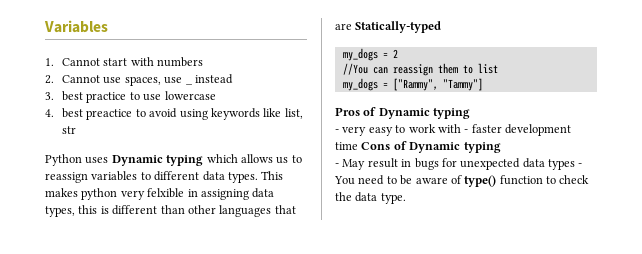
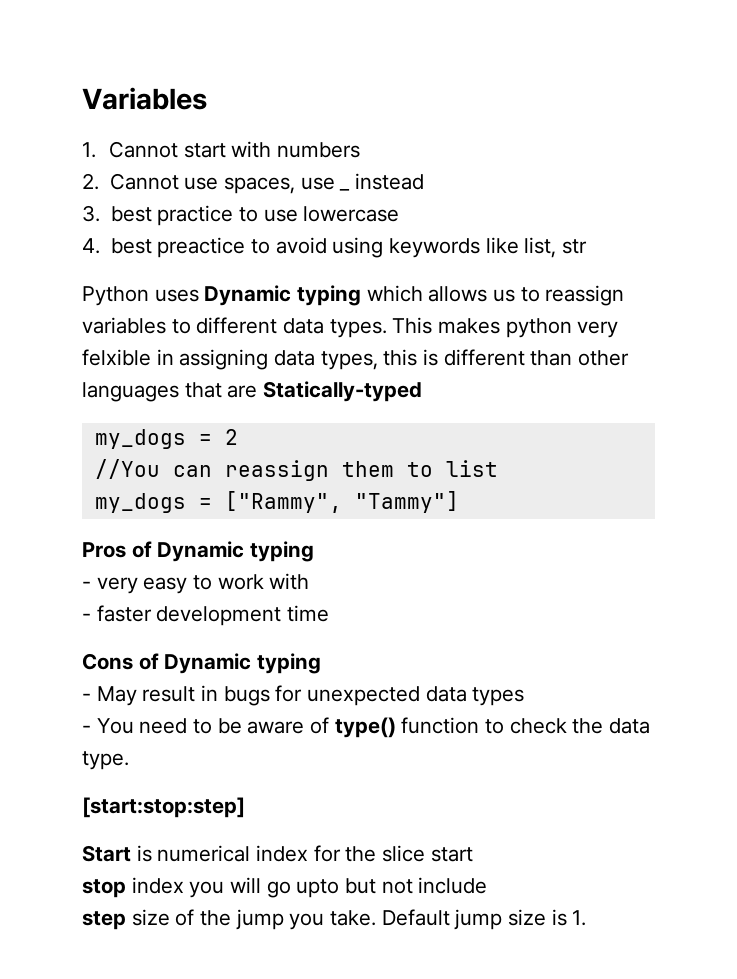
(461, 128) none -> (310, 581) //
(358, 146) none -> (330, 613) //
(575, 164) none -> (525, 696) //
(406, 198) none -> [82,797,245,818] [82,845,473,862] [82,877,488,898] [82,909,587,930] // [start:stop:step] // Start is numerical index for the slice start // stop index you will go upto but not include // step size of the jump you take. Default jump size is 1.

